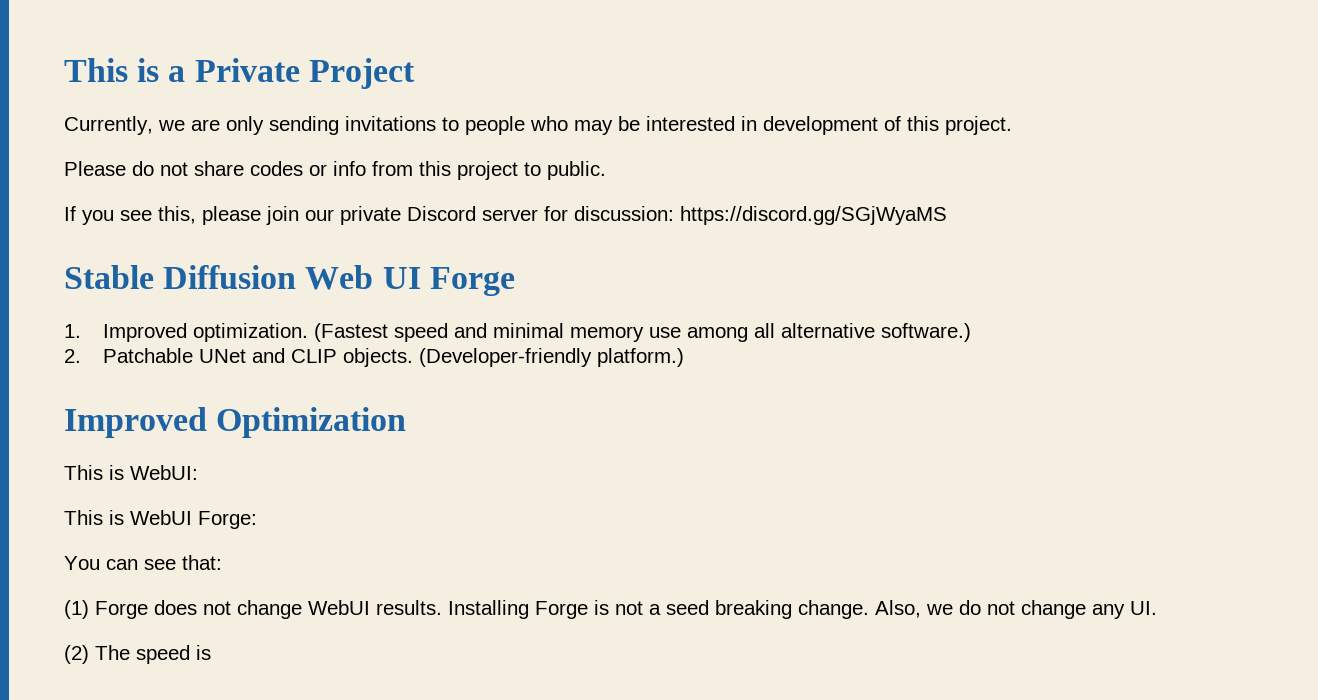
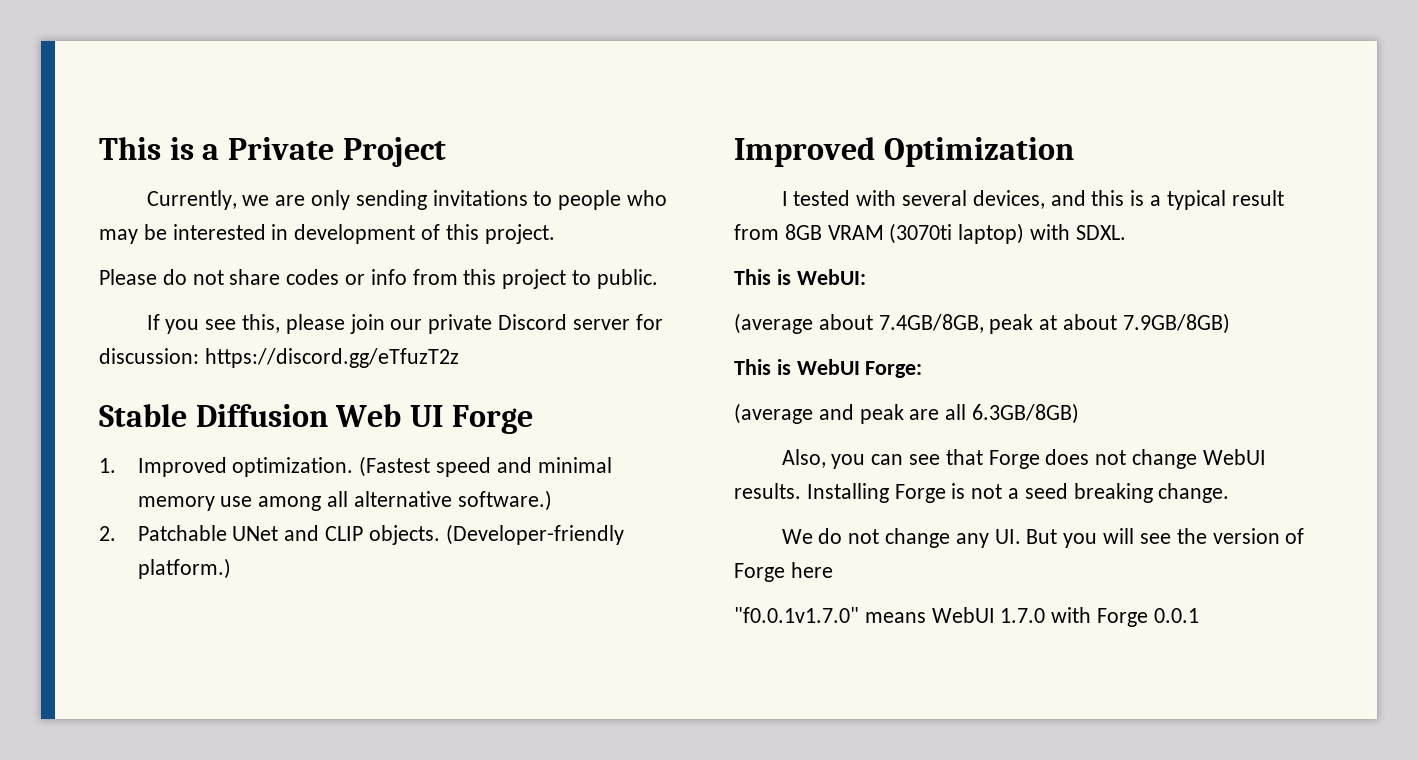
[680,206,947,225] https://discord.gg/SGjWyaMS -> [204,348,459,368] https://discord.gg/eTfuzT2z
[64,465,198,480] [64,510,257,529] [64,555,222,570] [64,600,89,619] This is WebUI: // This is WebUI Forge: // You can see that: // (1) -> [781,190,1284,210] [734,223,1126,244] [734,269,866,285] [734,313,1230,334] [734,359,923,378] [734,403,1080,424] [781,449,983,469] I tested with several devices, and this is a typical result from 8GB VRAM (3070ti laptop) with SDXL. // This is WebUI: // (average about 7.4GB/8GB, peak at about 7.9GB/8GB) // This is WebUI Forge: // (average and peak are all 6.3GB/8GB) // Also, you can see that
[875,600,953,618] Also, we -> [781,529,813,544] // We
[64,645,211,664] // (2) The speed is -> [1026,528,1305,548] [734,562,833,582] [734,607,1199,627] But you will see the version of Forge here // "f0.0.1v1.7.0" means WebUI 1.7.0 with Forge 0.0.1

